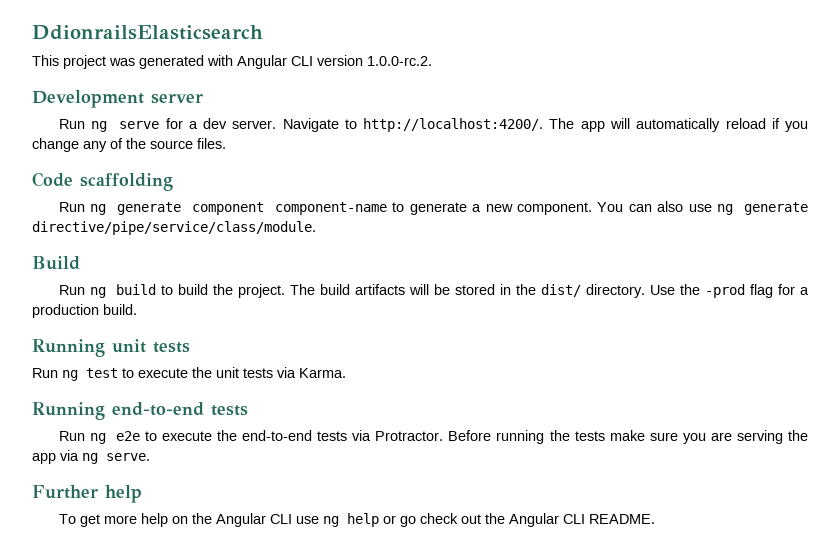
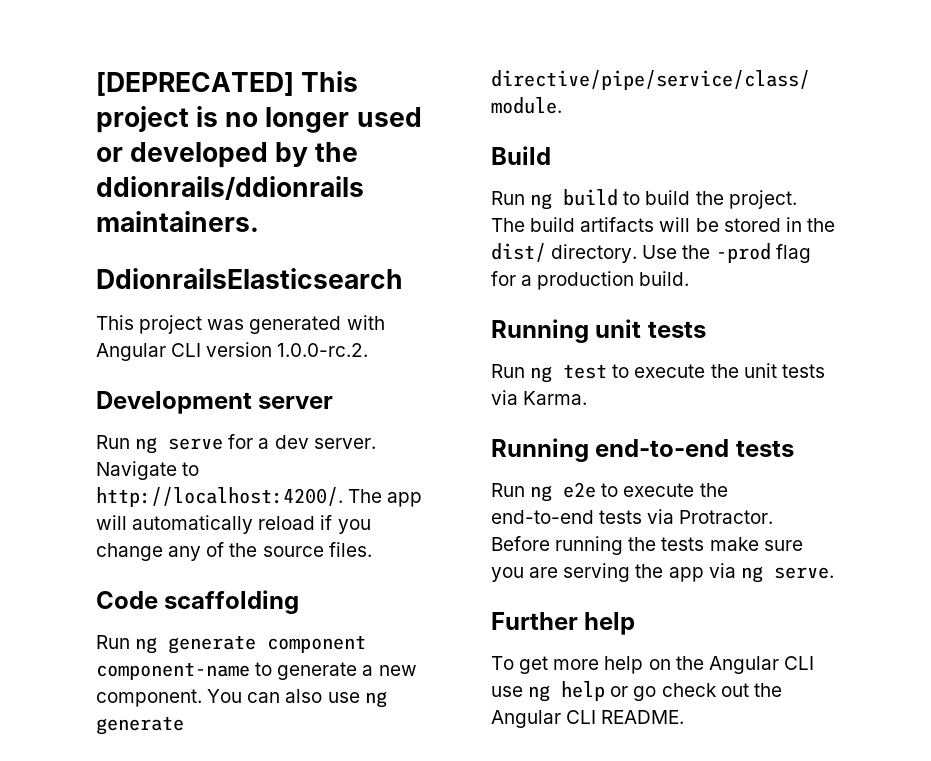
(32, 32) none -> [96,71,359,96] [96,106,422,133] [96,142,359,168] [96,176,364,200] [96,211,259,232] [DEPRECATED] This project is no longer used or developed by the ddionrails/ddionrails maintainers. //

